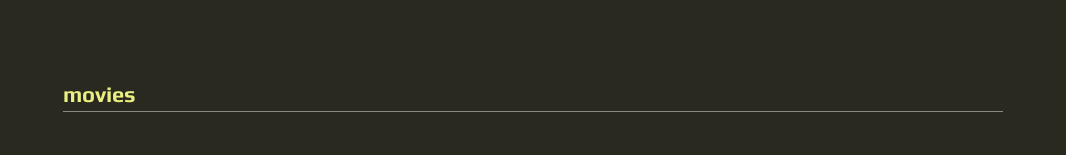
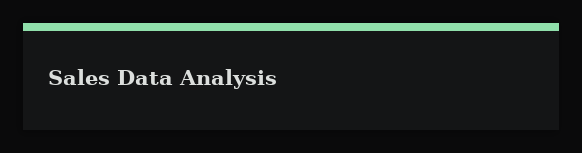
[63,87,136,103] movies -> [48,69,277,89] Sales Data Analysis

